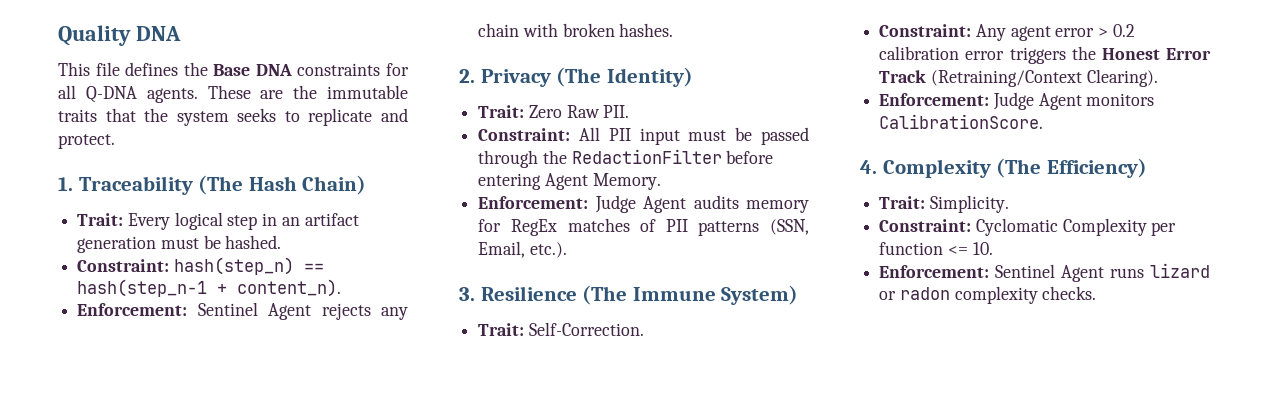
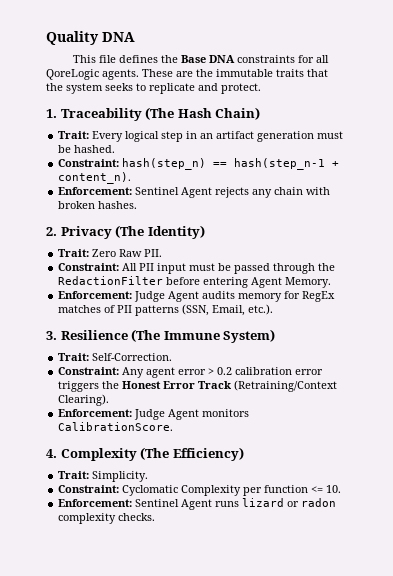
[85,86,137,103] Q-DNA -> [46,69,99,80] QoreLogic

